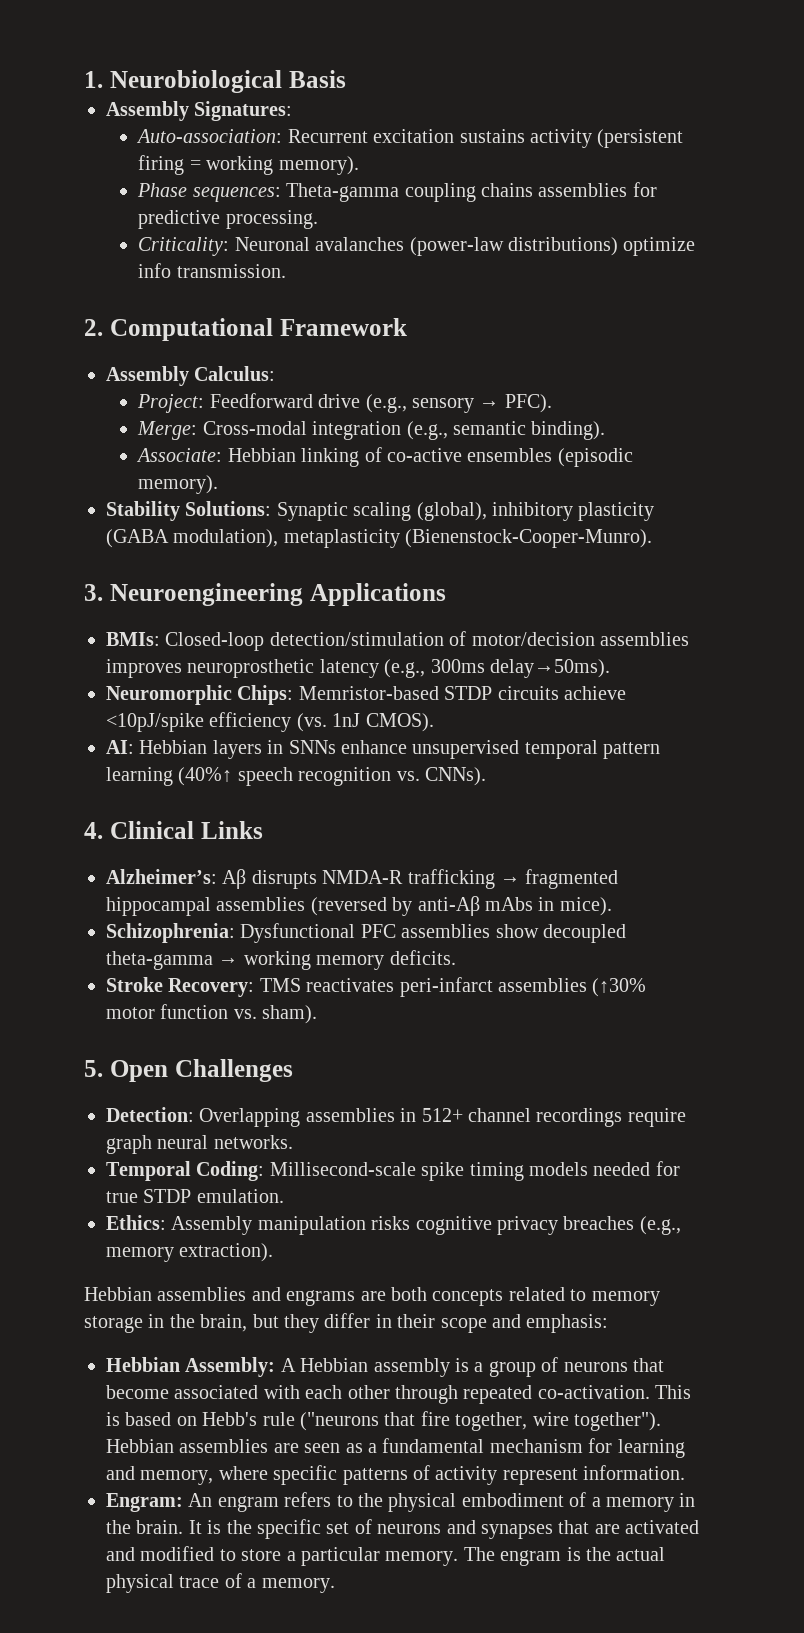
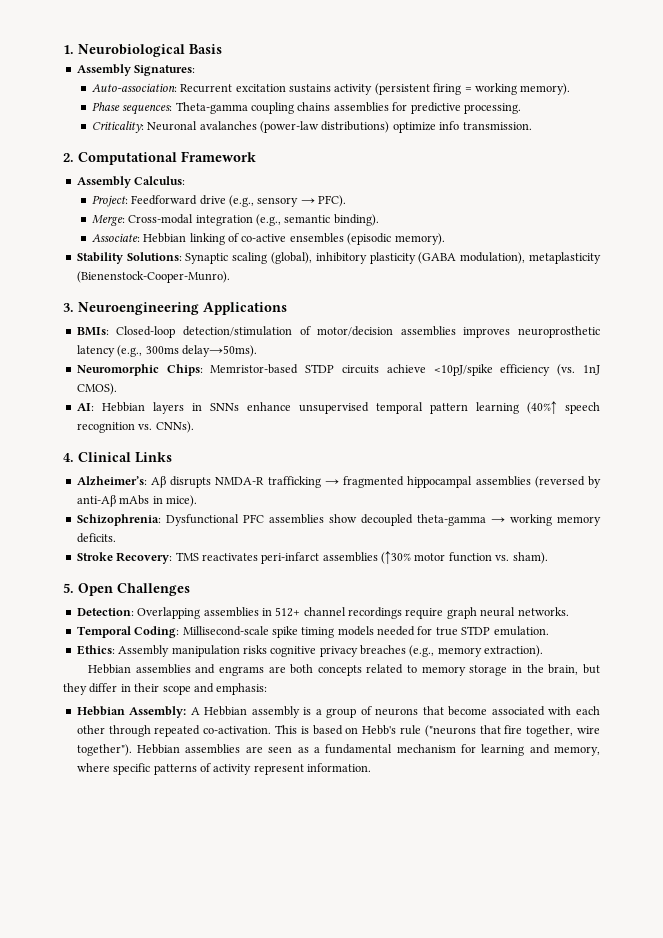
[106,1492,696,1512] [106,1519,700,1539] [106,1546,666,1566] [106,1573,335,1593] // Engram: An engram refers to the physical embodiment of a memory in the brain. It is the specific set of neurons and synapses that are activated and modified to store a particular memory. The engram is the actual physical trace of a memory. -> (371, 767) none

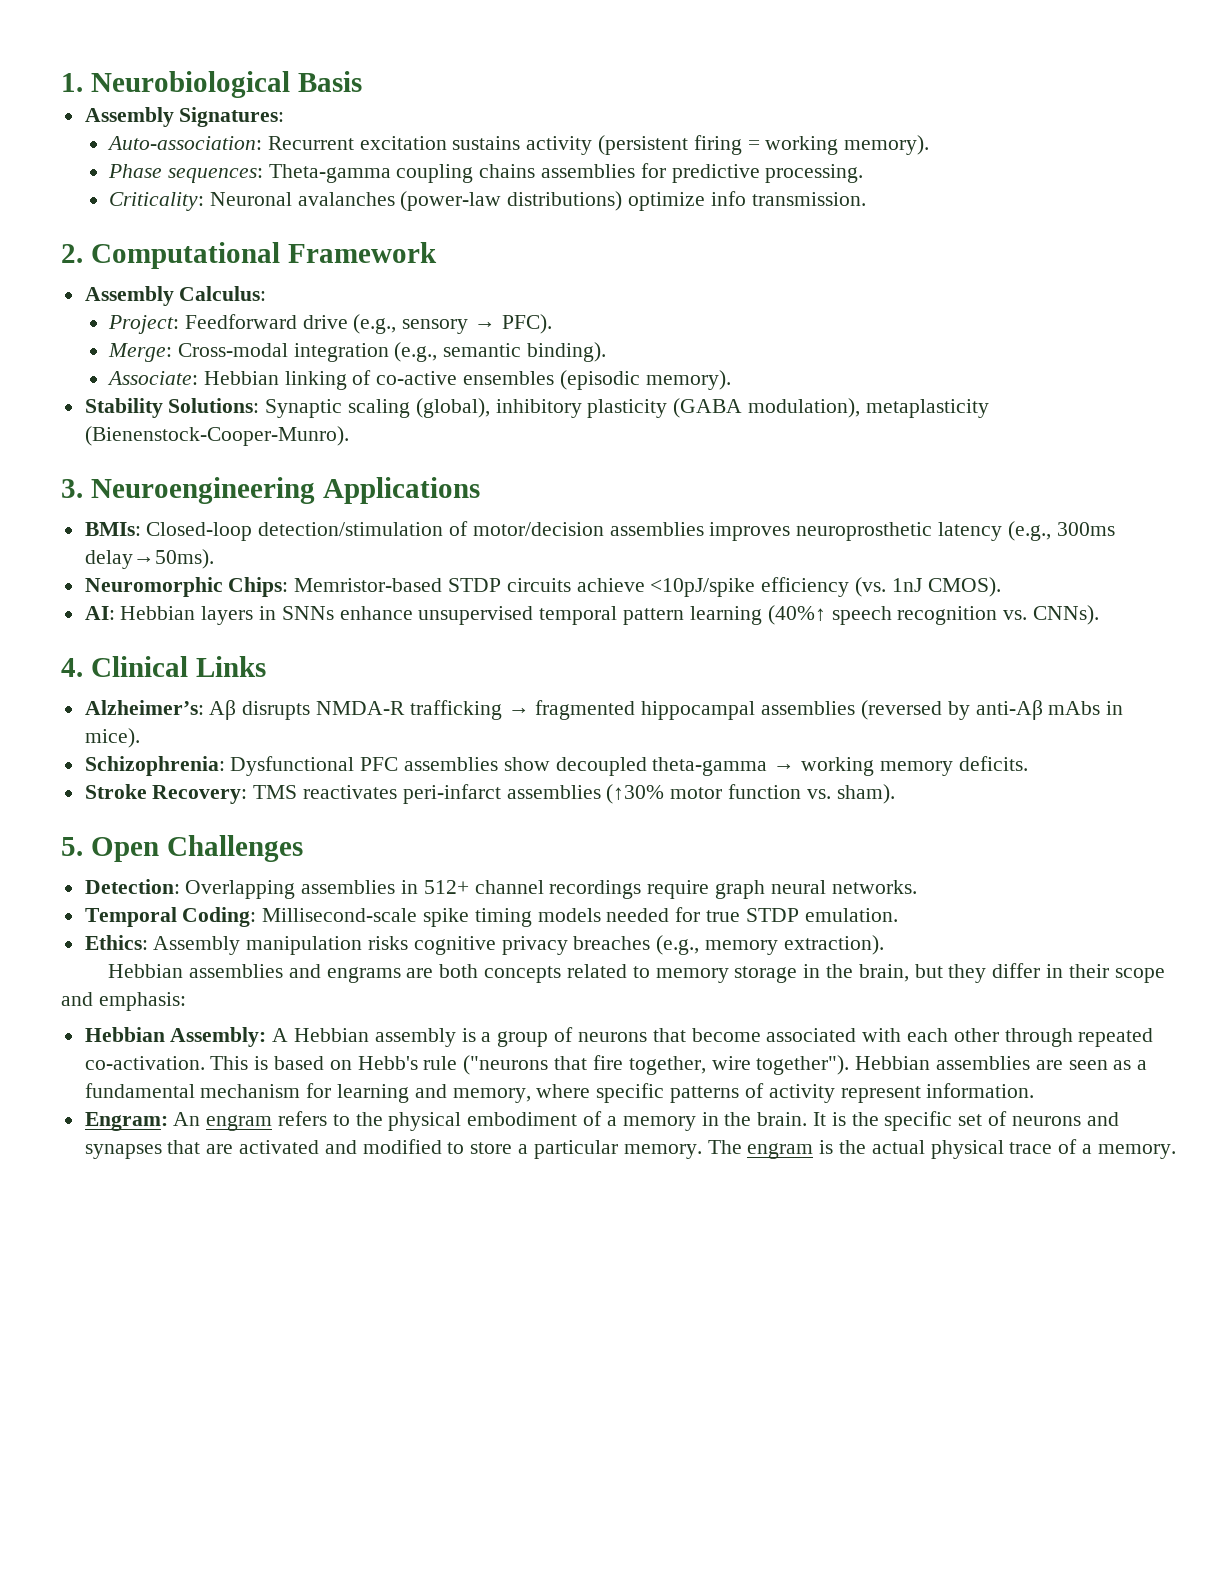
(371, 767) none -> [84,1111,1119,1131] [84,1139,1176,1159] // Engram: An engram refers to the physical embodiment of a memory in the brain. It is the specific set of neurons and synapses that are activated and modified to store a particular memory. The engram is the actual physical trace of a memory.

